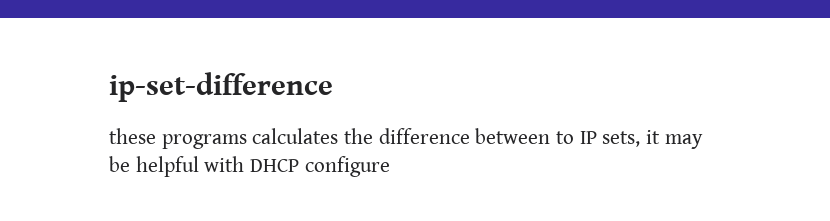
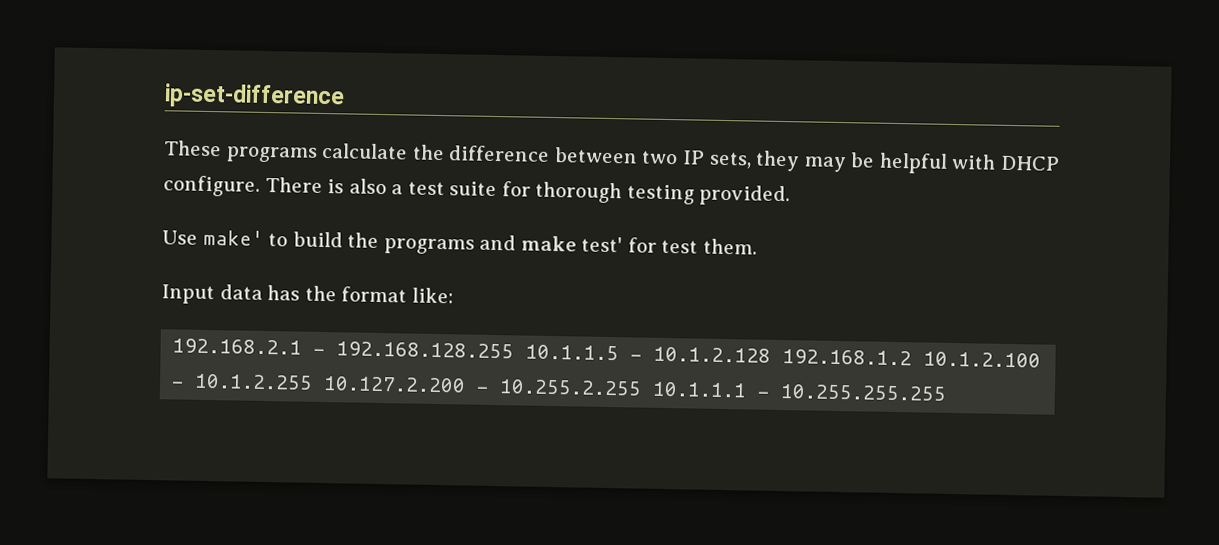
[109,128,339,149] these programs calculates -> [163,140,409,163] These programs calculate
[556,131,575,144] to -> [641,150,679,165] two
[646,130,661,144] it -> [755,150,801,172] they
[304,156,390,177] configure -> [163,175,791,207] [162,229,757,255] [161,284,454,305] [172,338,1042,368] [171,373,948,401] configure. There is also a test suite for thorough testing provided. // Use make' to build the programs and make test' for test them. // Input data has the format like: // 192.168.2.1 - 192.168.128.255 10.1.1.5 - 10.1.2.128 192.168.1.2 10.1.2.100 - 10.1.2.255 10.127.2.200 - 10.255.2.255 10.1.1.1 - 10.255.255.255

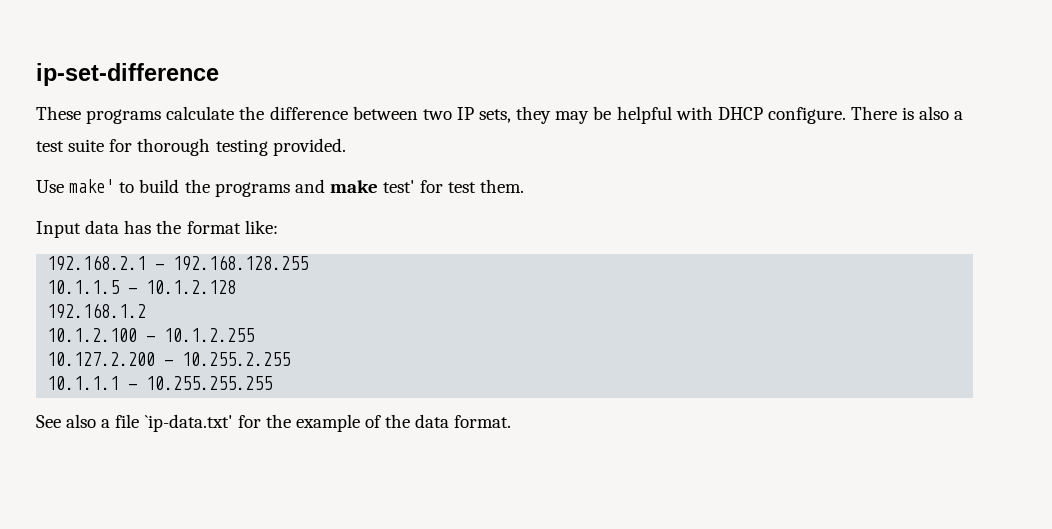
(515, 350) none -> (309, 263) //
(772, 354) none -> (237, 287) //
(913, 357) none -> (147, 311) //
(314, 381) none -> (255, 335) //
(643, 387) none -> (291, 359) //
(948, 392) none -> [36,414,512,432] // See also a file `ip-data.txt' for the example of the data format.

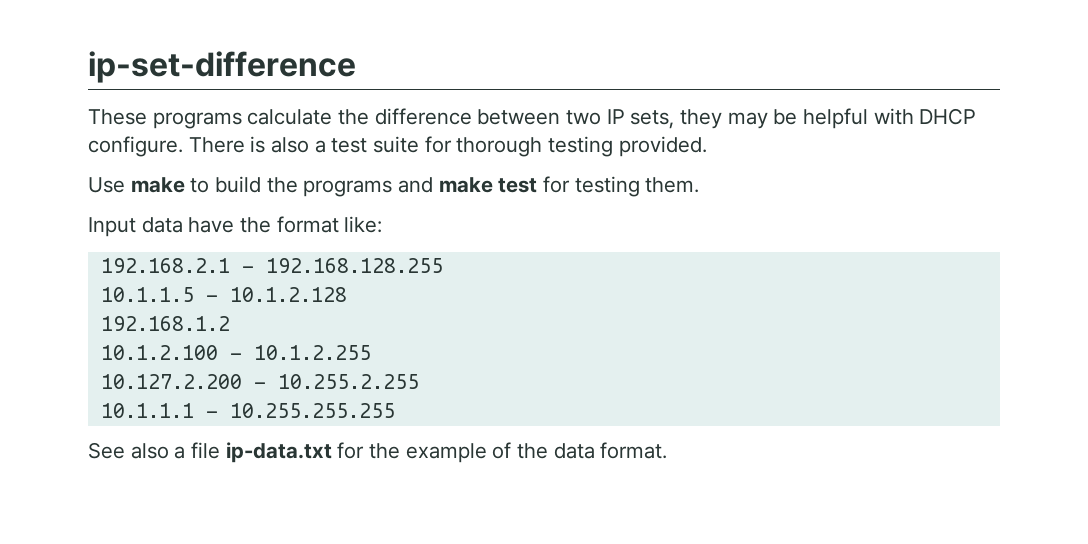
[69,179,115,193] make' -> [130,177,185,193] make
[383,180,477,193] test' for test -> [498,176,640,197] test for testing
[124,220,152,234] has -> [188,217,235,233] have
[144,414,233,432] `ip-data.txt' -> [225,442,332,463] ip-data.txt

